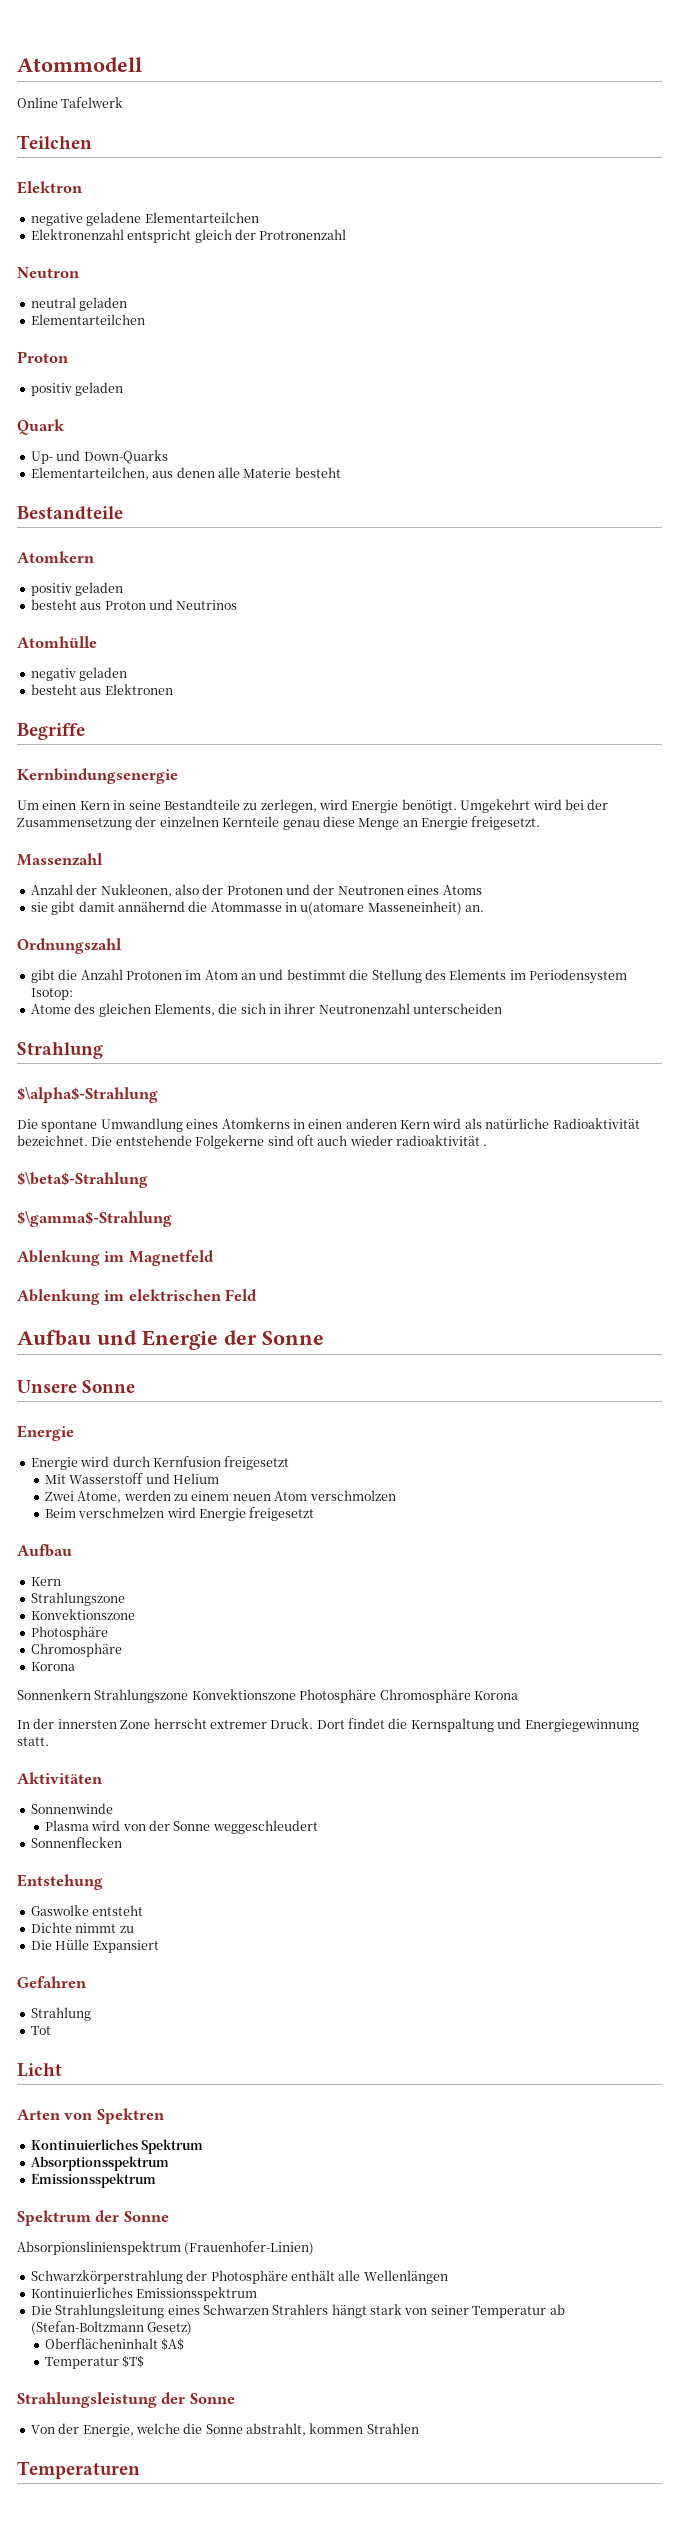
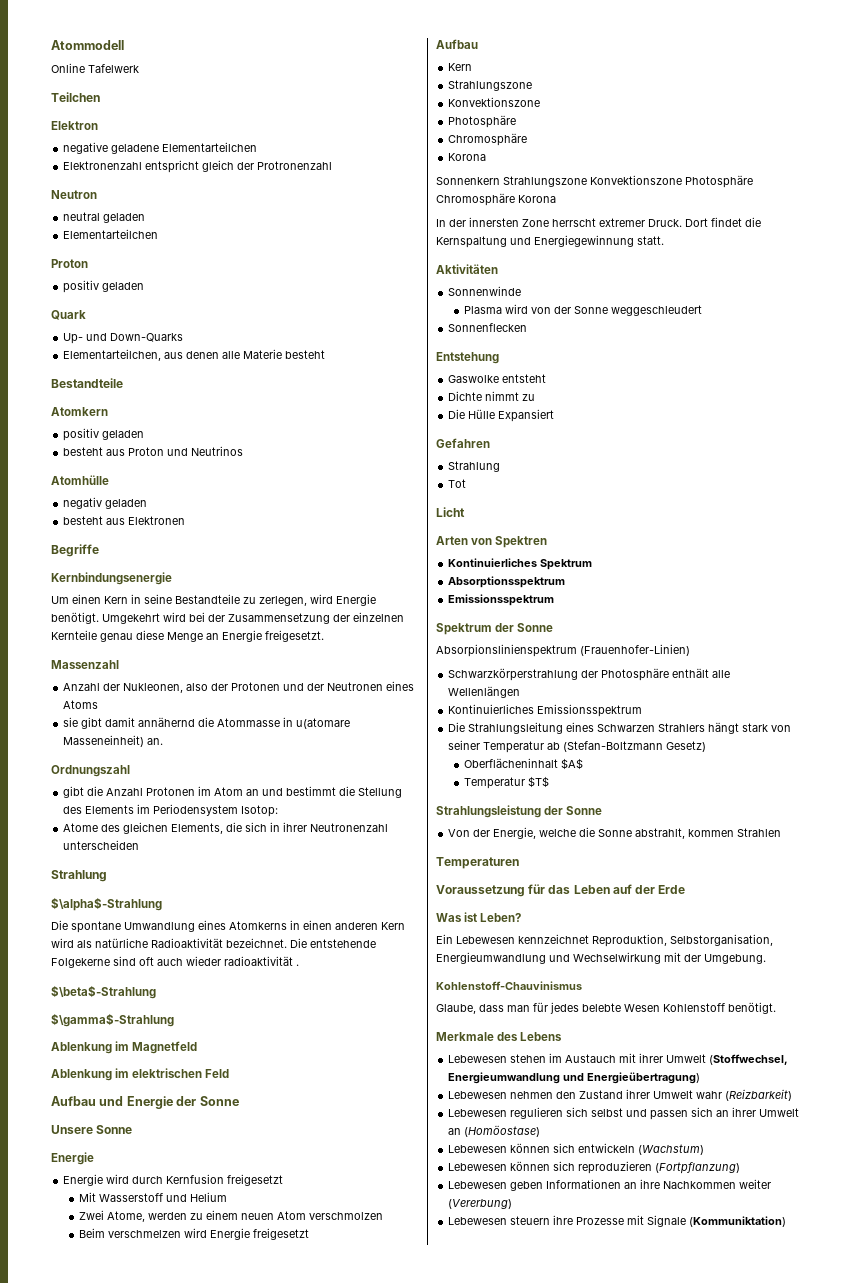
(140, 2470) none -> [436,884,686,897] [436,912,522,922] [436,934,773,947] [436,952,766,964] [436,981,582,990] [436,1002,776,1014] [436,1032,563,1041] [448,1053,789,1065] [448,1072,701,1084] [448,1089,793,1101] [448,1107,800,1120] [448,1125,541,1137] [448,1143,705,1155] [448,1161,741,1174] [448,1179,772,1191] [448,1199,513,1209] [448,1215,787,1227] // Voraussetzung für das Leben auf der Erde // Was ist Leben? // Ein Lebewesen kennzeichnet Reproduktion, Selbstorganisation, Energieumwandlung und Wechselwirkung mit der Umgebung. // Kohlenstoff-Chauvinismus // Glaube, dass man für jedes belebte Wesen Kohlenstoff benötigt. // Merkmale des Lebens // Lebewesen stehen im Austauch mit ihrer Umwelt (Stoffwechsel, Energieumwandlung und Energieübertragung) // Lebewesen nehmen den Zustand ihrer Umwelt wahr (Reizbarkeit) // Lebewesen regulieren sich selbst und passen sich an ihrer Umwelt an (Homöostase) // Lebewesen können sich entwickeln (Wachstum) // Lebewesen können sich reproduzieren (Fortpflanzung) // Lebewesen geben Informationen an ihre Nachkommen weiter (Vererbung) // Lebewesen steuern ihre Prozesse mit Signale (Kommuniktation)

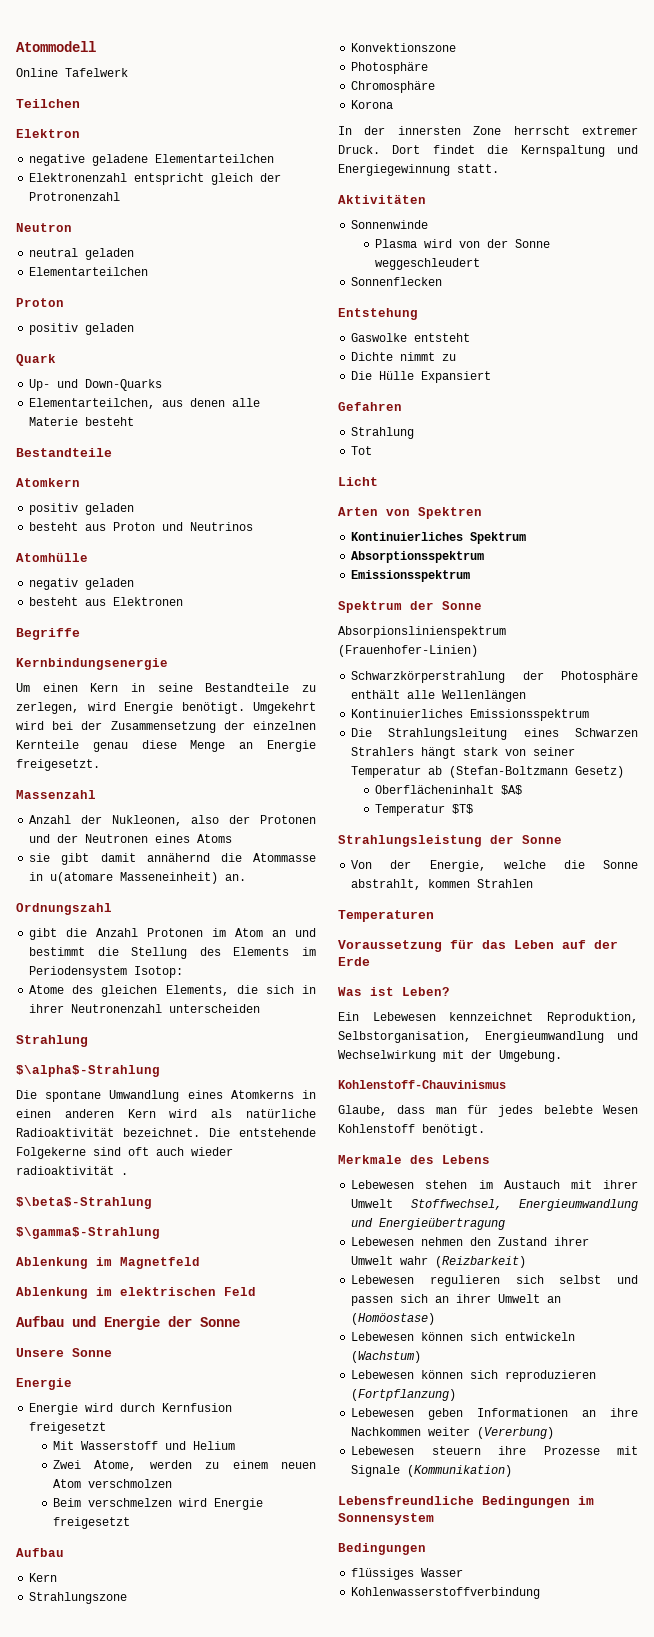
[436,175,753,188] [436,193,556,206] // Sonnenkern Strahlungszone Konvektionszone Photosphäre Chromosphäre Korona -> (394, 104) none
[709,1054,789,1065] [448,1072,701,1084] (Stoffwechsel, Energieumwandlung und Energieübertragung) -> [410,1199,638,1211] [351,1218,506,1230] Stoffwechsel, Energieumwandlung und Energieübertragung
[689,1216,787,1227] (Kommuniktation) -> [407,1465,513,1477] [338,1496,594,1508] [338,1513,434,1525] [338,1543,426,1555] [351,1568,464,1580] [351,1587,541,1599] (Kommunikation) // Lebensfreundliche Bedingungen im Sonnensystem // Bedingungen // flüssiges Wasser // Kohlenwasserstoffverbindung

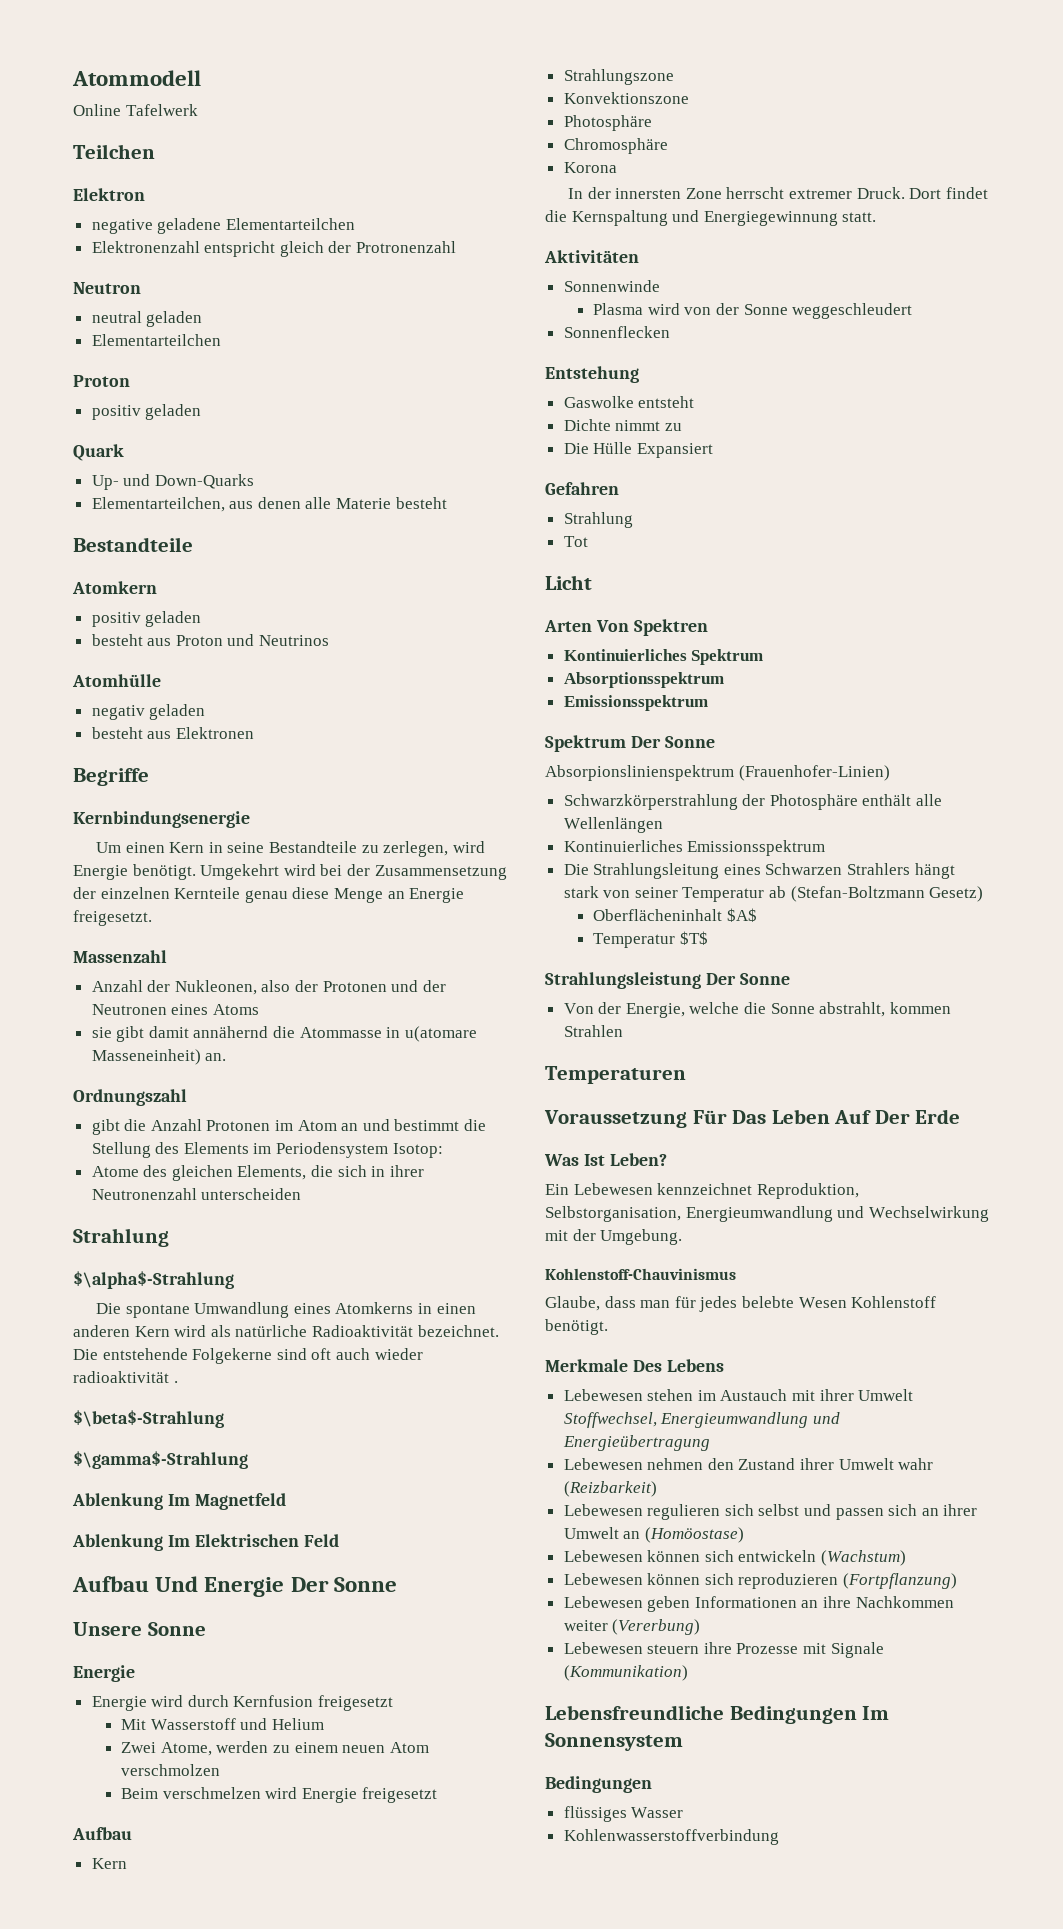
[96,1257,112,1266] im -> [167,1494,190,1506] Im
[96,1287,216,1296] im elektrischen -> [167,1534,299,1547] Im Elektrischen
[72,1316,192,1330] und Energie der -> [155,1576,329,1597] Und Energie Der
[386,509,410,516] von -> [595,620,629,632] Von
[410,601,434,610] der -> [630,736,661,748] Der
[490,835,514,844] der -> [705,973,736,985] Der
[450,939,618,949] für das Leben auf der -> [692,1109,910,1124] Für Das Leben Auf Der
[370,987,394,996] ist -> [583,1154,605,1166] Ist
[410,1155,434,1164] des -> [632,1360,662,1372] Des
[578,1496,594,1505] im -> [862,1706,890,1720] Im

